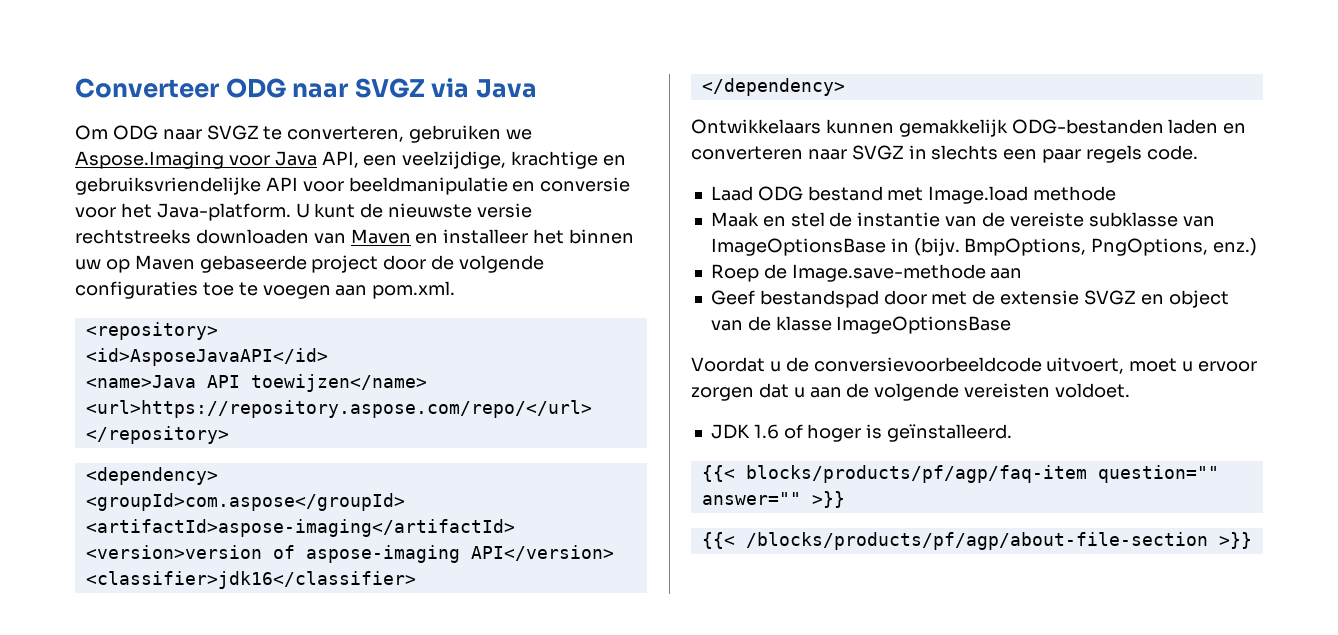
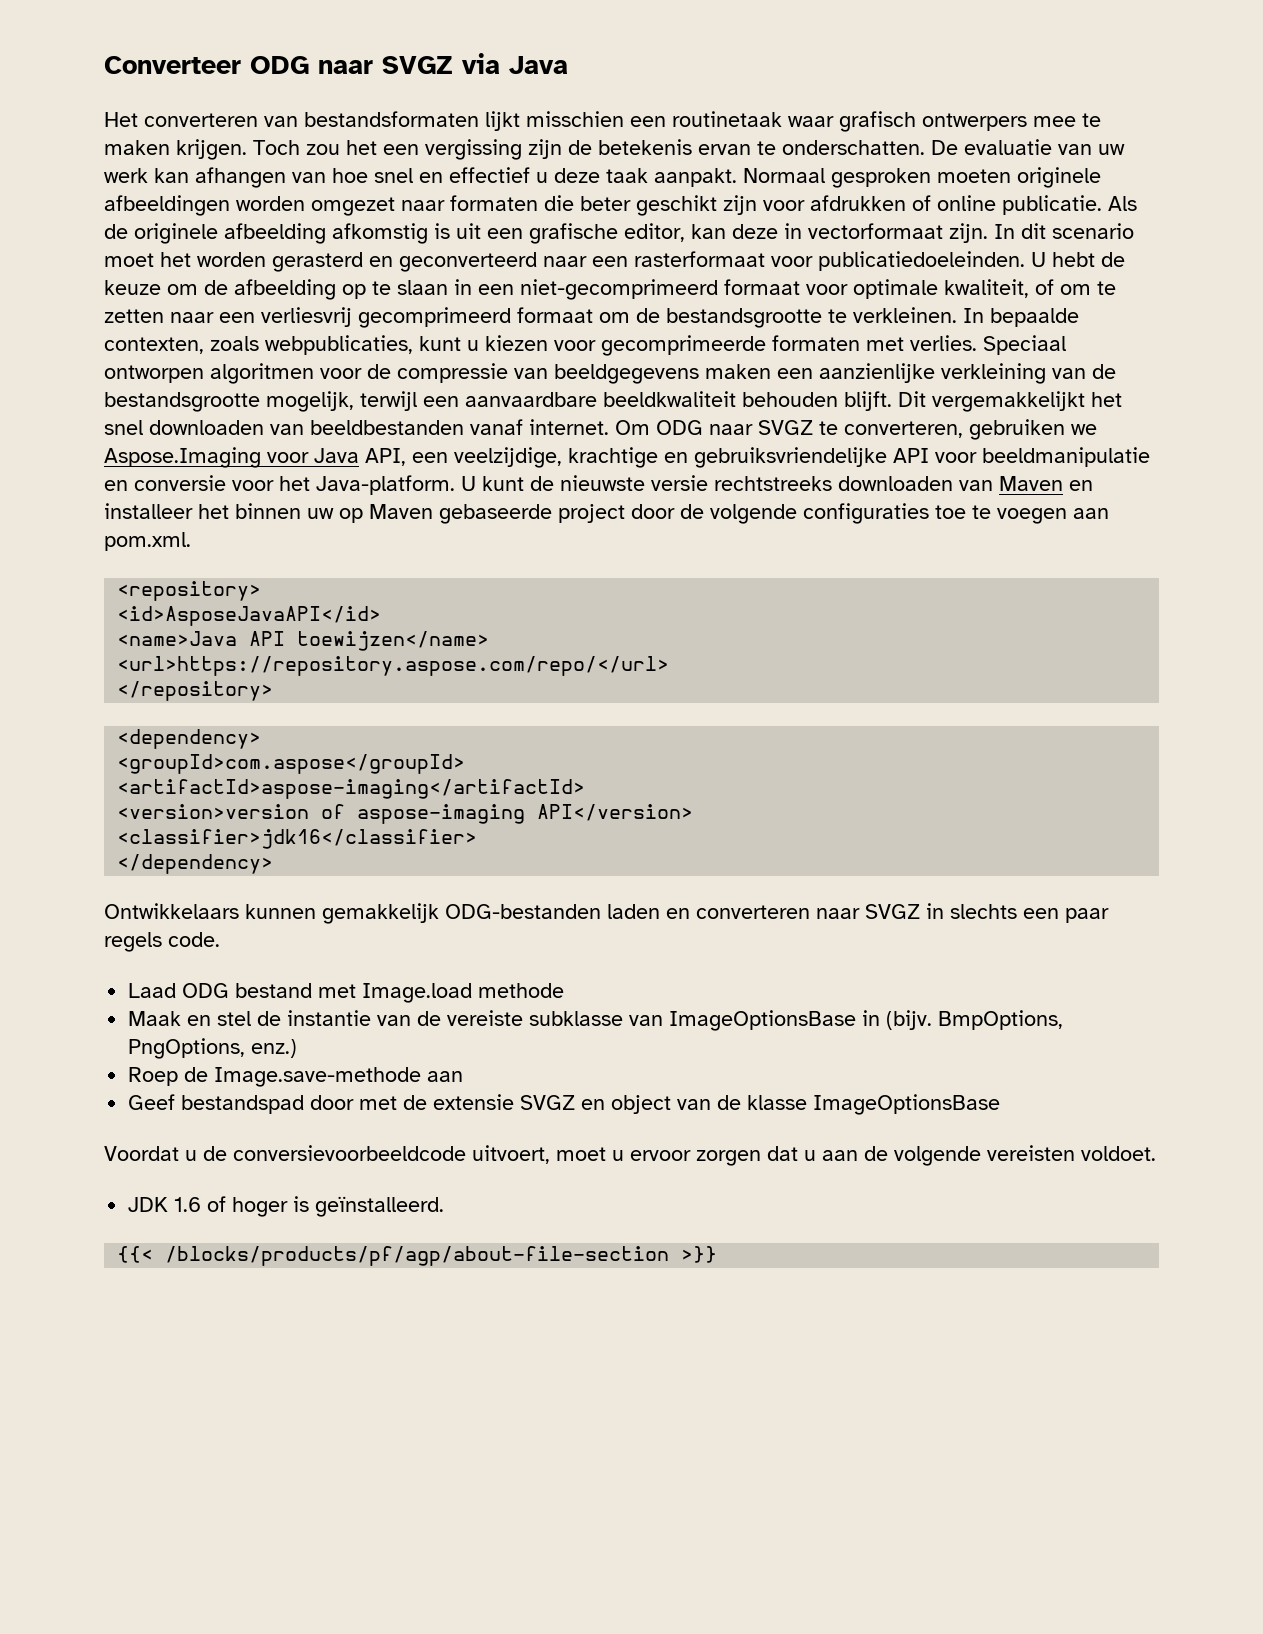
(538, 88) none -> [104,111,1101,132] [104,139,1125,160] [104,167,1101,188] [104,195,1137,216] [104,223,1134,244] [104,251,1125,272] [104,279,1116,300] [104,307,1079,328] [104,335,1066,356] [104,363,1116,384] [104,391,1122,412] [104,419,609,435] Het converteren van bestandsformaten lijkt misschien een routinetaak waar grafisch ontwerpers mee te maken krijgen. Toch zou het een vergissing zijn de betekenis ervan te onderschatten. De evaluatie van uw werk kan afhangen van hoe snel en effectief u deze taak aanpakt. Normaal gesproken moeten originele afbeeldingen worden omgezet naar formaten die beter geschikt zijn voor afdrukken of online publicatie. Als de originele afbeelding afkomstig is uit een grafische editor, kan deze in vectorformaat zijn. In dit scenario moet het worden gerasterd en geconverteerd naar een rasterformaat voor publicatiedoeleinden. U hebt de keuze om de afbeelding op te slaan in een niet-gecomprimeerd formaat voor optimale kwaliteit, of om te zetten naar een verliesvrij gecomprimeerd formaat om de bestandsgrootte te verkleinen. In bepaalde contexten, zoals webpublicaties, kunt u kiezen voor gecomprimeerde formaten met verlies. Speciaal ontworpen algoritmen voor de compressie van beeldgegevens maken een aanzienlijke verkleining van de bestandsgrootte mogelijk, terwijl een aanvaardbare beeldkwaliteit behouden blijft. Dit vergemakkelijkt het snel downloaden van beeldbestanden vanaf internet.
[701,465,1219,483] [701,491,845,508] // {{< blocks/products/pf/agp/faq-item question="" answer="" >}} -> (445, 1206) none

